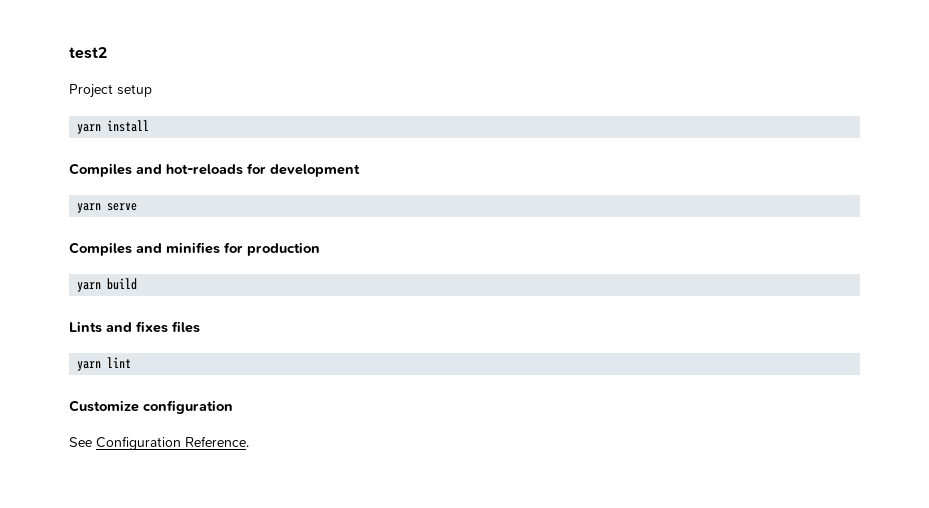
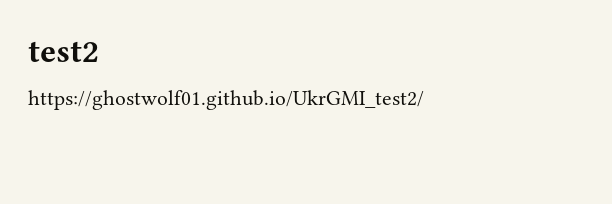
[69,84,152,98] [77,120,150,134] [69,163,360,177] [77,203,138,213] [69,242,320,256] [77,278,138,292] [69,321,200,333] [77,357,132,371] [69,400,233,414] [69,436,249,450] Project setup // yarn install // Compiles and hot-reloads for development // yarn serve // Compiles and minifies for production // yarn build // Lints and fixes files // yarn lint // Customize configuration // See Configuration Reference. -> [28,90,424,110] https://ghostwolf01.github.io/UkrGMI_test2/

